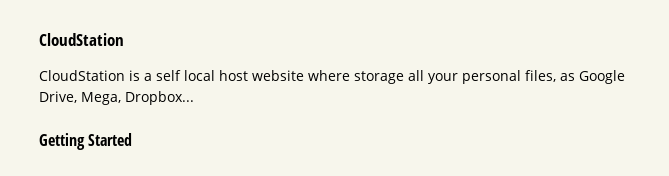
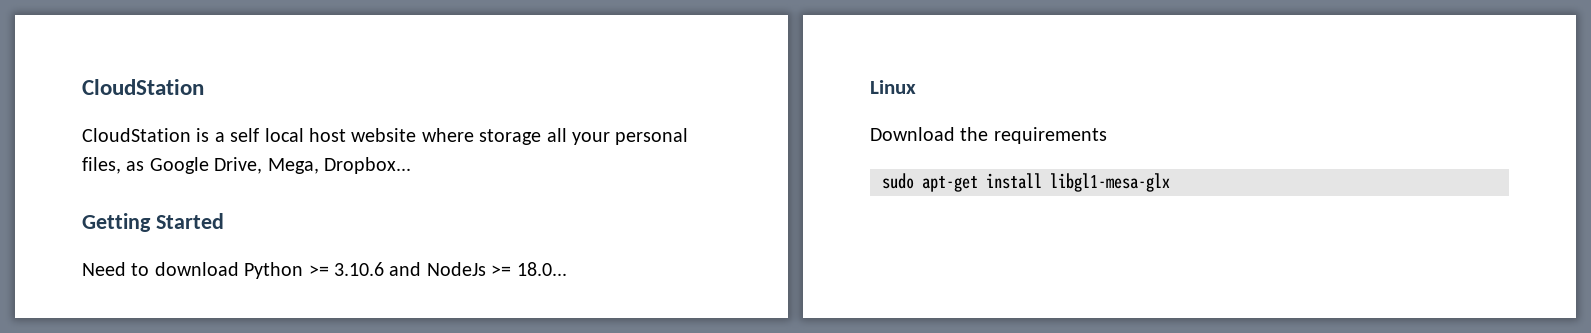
(133, 139) none -> [82,262,567,279] [870,80,916,94] [870,127,1107,144] [882,173,1170,192] // Need to download Python >= 3.10.6 and NodeJs >= 18.0... // Linux // Download the requirements // sudo apt-get install libgl1-mesa-glx

